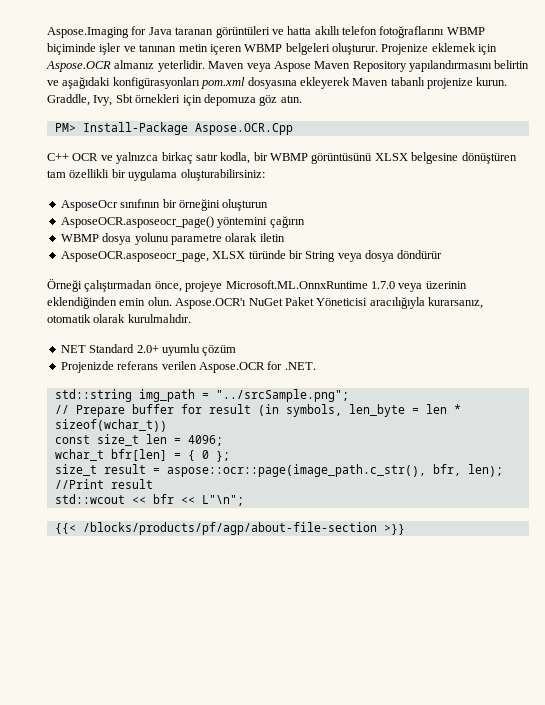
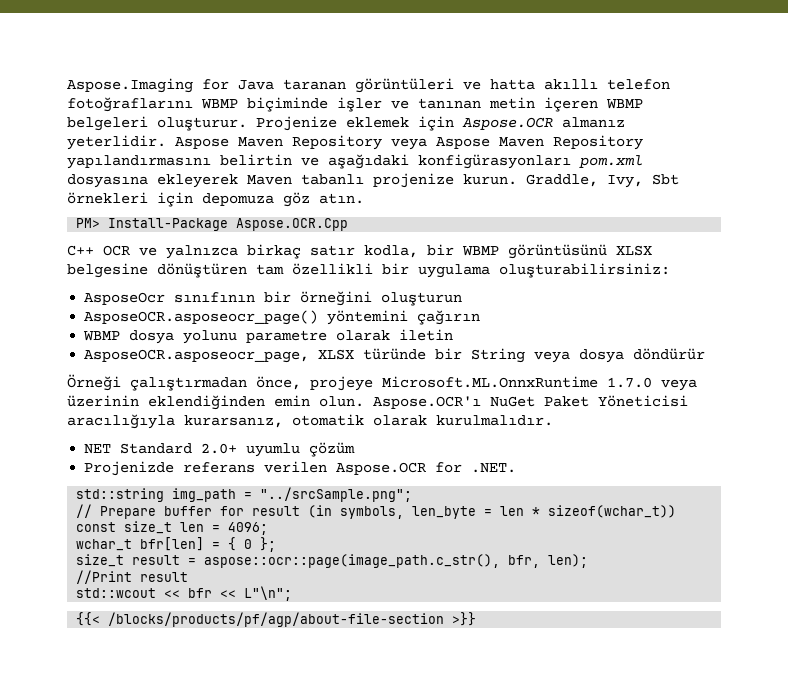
[208,61,245,69] Maven -> [175,135,382,150] Aspose Maven Repository

